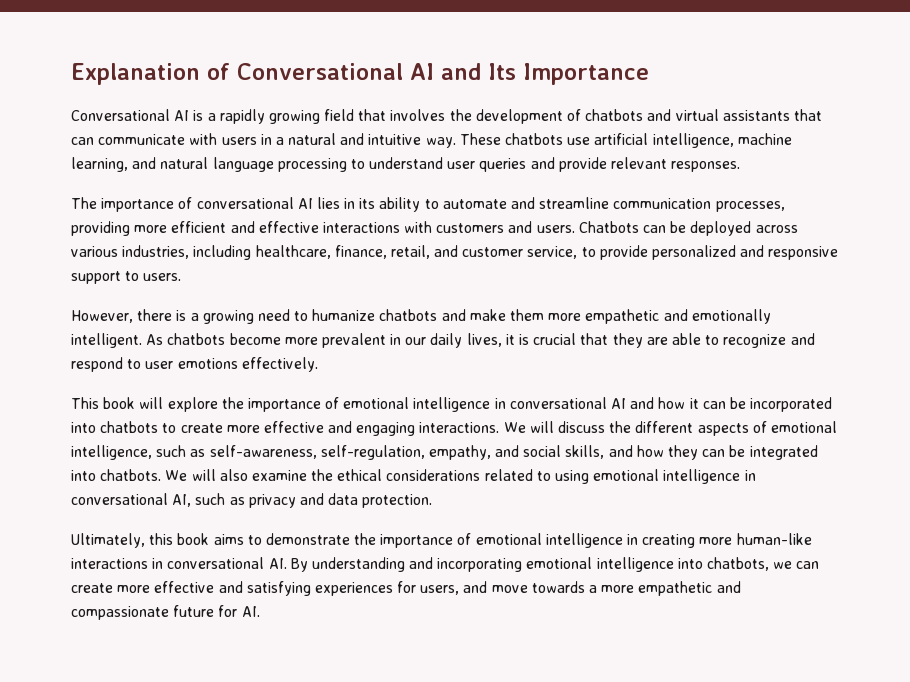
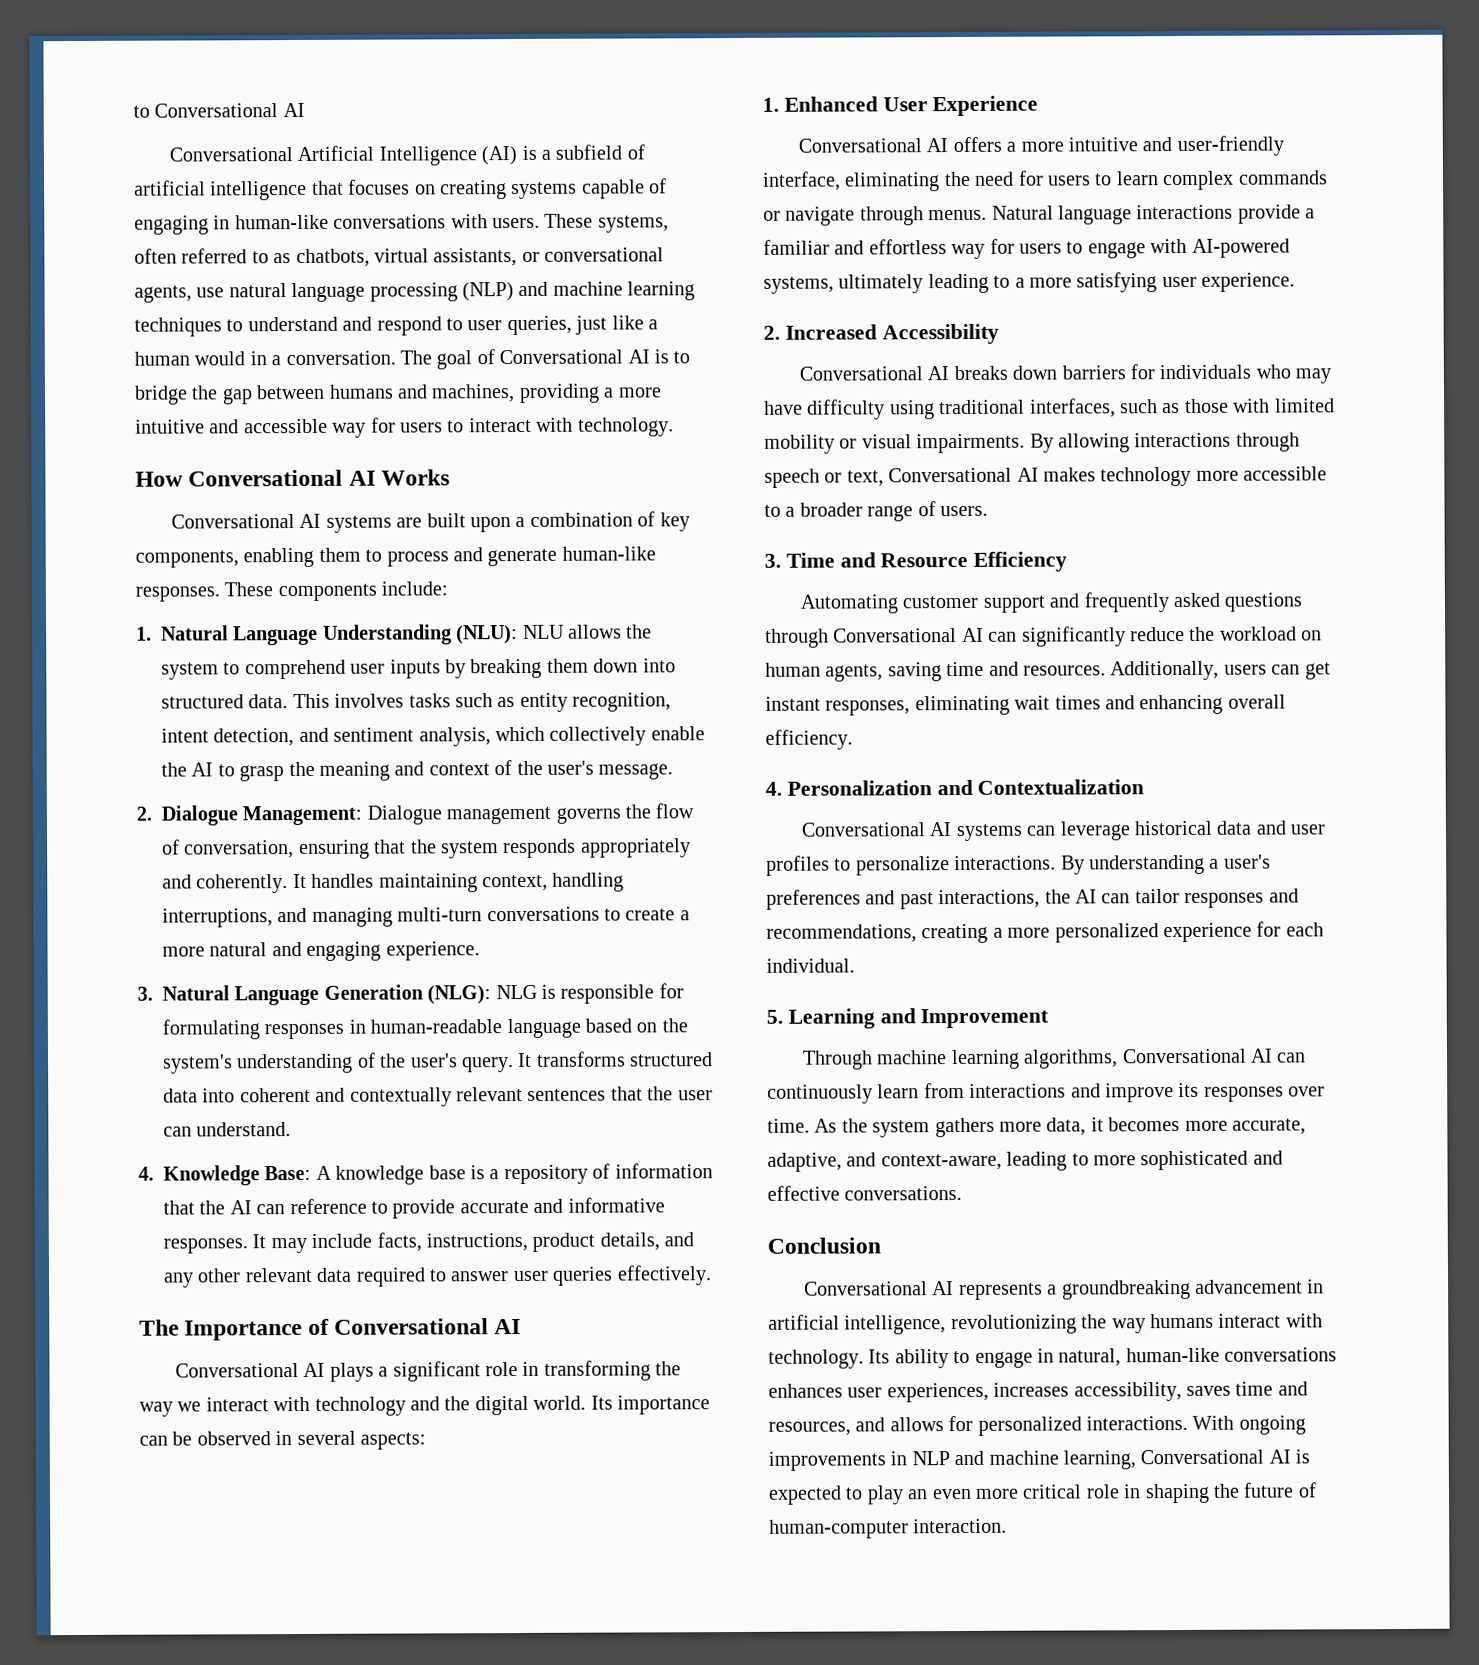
[71,63,649,85] [71,109,822,124] [71,133,792,148] [71,157,741,172] [71,197,785,212] [71,221,798,236] [71,245,839,260] [71,271,182,284] [71,309,771,324] [71,333,815,348] [71,357,318,372] [71,397,833,412] [71,421,837,436] [71,445,818,460] [71,469,756,484] [71,493,433,508] [71,533,812,548] [71,557,820,572] [71,581,741,596] [71,605,260,620] Explanation of Conversational AI and Its Importance // Conversational AI is a rapidly growing field that involves the development of chatbots and virtual assistants that can communicate with users in a natural and intuitive way. These chatbots use artificial intelligence, machine learning, and natural language processing to understand user queries and provide relevant responses. // The importance of conversational AI lies in its ability to automate and streamline communication processes, providing more efficient and effective interactions with customers and users. Chatbots can be deployed across various industries, including healthcare, finance, retail, and customer service, to provide personalized and responsive support to users. // However, there is a growing need to humanize chatbots and make them more empathetic and emotionally intelligent. As chatbots become more prevalent in our daily lives, it is crucial that they are able to recognize and respond to user emotions effectively. // This book will explore the importance of emotional intelligence in conversational AI and how it can be incorporated into chatbots to create more effective and engaging interactions. We will discuss the different aspects of emotional intelligence, such as self-awareness, self-regulation, empathy, and social skills, and how they can be integrated into chatbots. We will also examine the ethical considerations related to using emotional intelligence in conversational AI, such as privacy and data protection. // Ultimately, this book aims to demonstrate the importance of emotional intelligence in creating more human-like interactions in conversational AI. By understanding and incorporating emotional intelligence into chatbots, we can create more effective and satisfying experiences for users, and move towards a more empathetic and compassionate future for AI. -> [133,102,305,118] [168,144,645,166] [134,178,668,201] [134,213,669,235] [134,247,665,268] [134,281,696,303] [134,315,658,337] [134,349,691,370] [134,383,662,405] [135,417,674,438] [135,469,451,487] [170,511,690,533] [135,546,656,568] [135,581,449,602] [136,624,653,646] [161,658,676,680] [161,692,672,712] [161,726,705,747] [161,760,674,782] [136,803,695,826] [162,838,691,860] [162,872,625,894] [162,906,690,928] [162,941,480,961] [137,983,684,1006] [162,1018,688,1040] [163,1051,714,1074] [163,1086,713,1107] [163,1122,292,1137] [138,1163,713,1186] [163,1197,665,1219] [163,1232,695,1254] [163,1265,712,1288] [139,1318,522,1341] [174,1360,682,1382] [139,1395,710,1417] [139,1430,426,1450] [762,95,1039,117] [797,135,1284,157] [763,170,1328,192] [763,204,1316,226] [763,238,1290,260] [763,272,1296,294] [763,323,999,345] [798,364,1332,384] [764,398,1335,420] [764,432,1300,454] [764,466,1328,488] [764,501,988,522] [764,551,1068,572] [799,592,1304,614] [765,626,1323,648] [765,660,1331,682] [765,694,1286,716] [765,729,853,750] [765,779,1145,796] [800,820,1327,842] [766,854,1271,876] [766,888,1299,910] [766,921,1324,944] [766,958,855,973] [766,1008,1050,1029] [801,1048,1307,1070] [767,1082,1326,1104] [767,1117,1306,1138] [767,1150,1283,1172] [767,1185,963,1201] [767,1237,881,1254] [803,1279,1325,1301] [768,1313,1323,1335] [768,1347,1338,1369] [768,1381,1308,1403] [768,1415,1306,1436] [768,1449,1311,1471] [768,1482,1317,1505] [769,1518,1008,1539] to Conversational AI // Conversational Artificial Intelligence (AI) is a subfield of artificial intelligence that focuses on creating systems capable of engaging in human-like conversations with users. These systems, often referred to as chatbots, virtual assistants, or conversational agents, use natural language processing (NLP) and machine learning techniques to understand and respond to user queries, just like a human would in a conversation. The goal of Conversational AI is to bridge the gap between humans and machines, providing a more intuitive and accessible way for users to interact with technology. // How Conversational AI Works // Conversational AI systems are built upon a combination of key components, enabling them to process and generate human-like responses. These components include: // 1. Natural Language Understanding (NLU): NLU allows the system to comprehend user inputs by breaking them down into structured data. This involves tasks such as entity recognition, intent detection, and sentiment analysis, which collectively enable the AI to grasp the meaning and context of the user's message. // 2. Dialogue Management: Dialogue management governs the flow of conversation, ensuring that the system responds appropriately and coherently. It handles maintaining context, handling interruptions, and managing multi-turn conversations to create a more natural and engaging experience. // 3. Natural Language Generation (NLG): NLG is responsible for formulating responses in human-readable language based on the system's understanding of the user's query. It transforms structured data into coherent and contextually relevant sentences that the user can understand. // 4. Knowledge Base: A knowledge base is a repository of information that the AI can reference to provide accurate and informative responses. It may include facts, instructions, product details, and any other relevant data required to answer user queries effectively. // The Importance of Conversational AI // Conversational AI plays a significant role in transforming the way we interact with technology and the digital world. Its importance can be observed in several aspects: // 1. Enhanced User Experience // Conversational AI offers a more intuitive and user-friendly interface, eliminating the need for users to learn complex commands or navigate through menus. Natural language interactions provide a familiar and effortless way for users to engage with AI-powered systems, ultimately leading to a more satisfying user experience. // 2. Increased Accessibility // Conversational AI breaks down barriers for individuals who may have difficulty using traditional interfaces, such as those with limited mobility or visual impairments. By allowing interactions through speech or text, Conversational AI makes technology more accessible to a broader range of users. // 3. Time and Resource Efficiency // Automating customer support and frequently asked questions through Conversational AI can significantly reduce the workload on human agents, saving time and resources. Additionally, users can get instant responses, eliminating wait times and enhancing overall efficiency. // 4. Personalization and Contextualization // Conversational AI systems can leverage historical data and user profiles to personalize interactions. By understanding a user's preferences and past interactions, the AI can tailor responses and recommendations, creating a more personalized experience for each individual. // 5. Learning and Improvement // Through machine learning algorithms, Conversational AI can continuously learn from interactions and improve its responses over time. As the system gathers more data, it becomes more accurate, adaptive, and context-aware, leading to more sophisticated and effective conversations. // Conclusion // Conversational AI represents a groundbreaking advancement in artificial intelligence, revolutionizing the way humans interact with technology. Its ability to engage in natural, human-like conversations enhances user experiences, increases accessibility, saves time and resources, and allows for personalized interactions. With ongoing improvements in NLP and machine learning, Conversational AI is expected to play an even more critical role in shaping the future of human-computer interaction.

